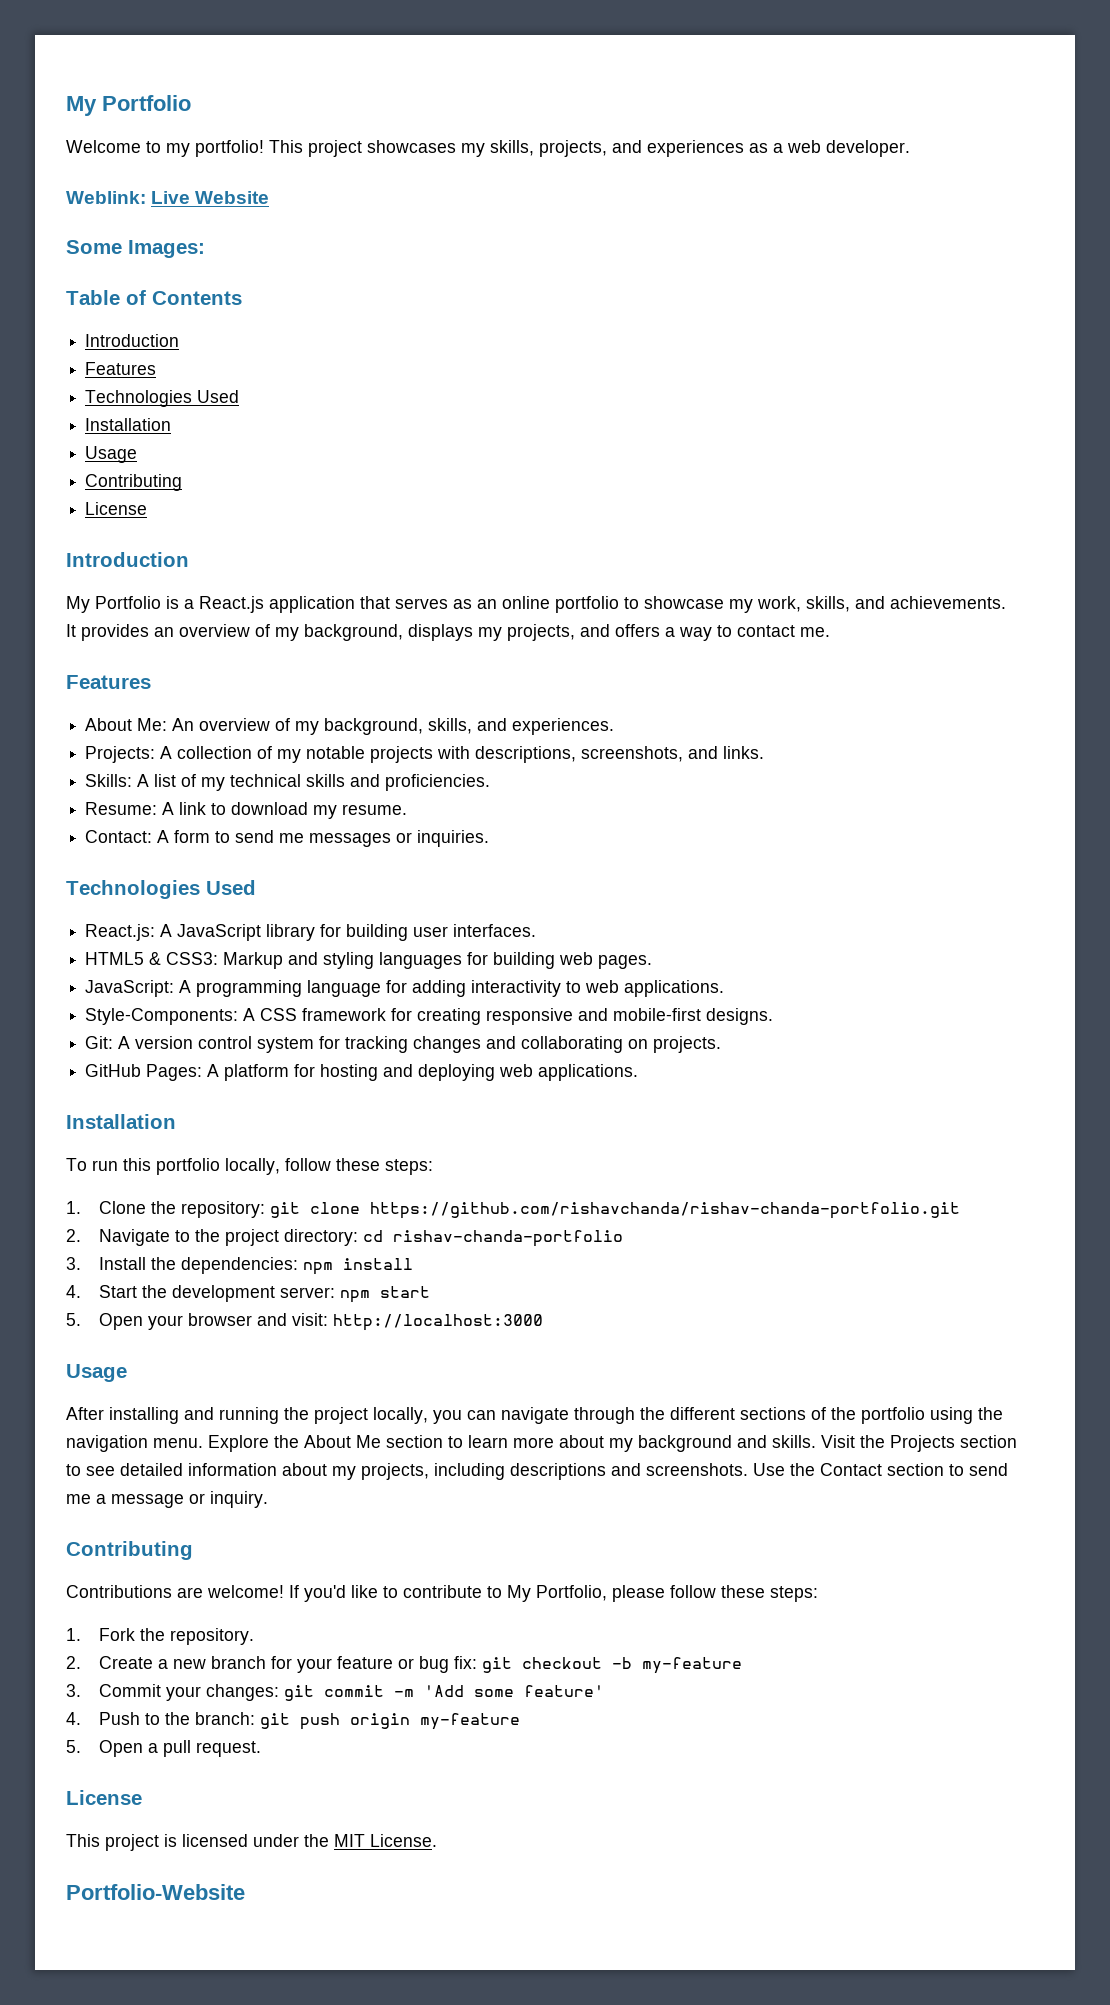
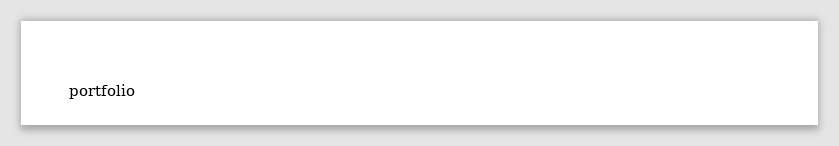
[66,95,191,116] [66,140,910,157] [66,191,270,204] [66,240,205,258] [66,290,242,305] [85,334,180,347] [85,362,157,375] [85,390,240,407] [85,418,172,431] [85,446,138,463] [85,474,183,491] [85,502,148,515] [66,552,189,567] [66,596,1006,613] [66,624,830,641] [66,675,151,689] [85,718,615,735] [85,746,765,763] [85,774,491,791] [85,802,408,819] [85,830,490,847] [66,880,256,899] [85,924,537,941] [85,952,653,969] [85,980,725,997] [85,1008,774,1025] [85,1036,722,1053] [85,1064,639,1081] [66,1114,176,1129] [66,1158,433,1175] [66,1201,960,1219] [66,1229,623,1247] [66,1257,413,1275] [66,1285,430,1303] [66,1313,543,1331] [66,1364,127,1382] [66,1407,1003,1424] [66,1435,1017,1452] [66,1463,1008,1480] [66,1491,268,1508] [66,1541,193,1560] [66,1585,818,1602] [66,1628,254,1645] [66,1656,742,1674] [66,1684,604,1701] [66,1712,520,1730] [66,1740,261,1757] [66,1790,142,1805] [66,1834,437,1851] [66,1884,245,1900] My Portfolio // Welcome to my portfolio! This project showcases my skills, projects, and experiences as a web developer. // Weblink: Live Website // Some Images: // Table of Contents // Introduction // Features // Technologies Used // Installation // Usage // Contributing // License // Introduction // My Portfolio is a React.js application that serves as an online portfolio to showcase my work, skills, and achievements. It provides an overview of my background, displays my projects, and offers a way to contact me. // Features // About Me: An overview of my background, skills, and experiences. // Projects: A collection of my notable projects with descriptions, screenshots, and links. // Skills: A list of my technical skills and proficiencies. // Resume: A link to download my resume. // Contact: A form to send me messages or inquiries. // Technologies Used // React.js: A JavaScript library for building user interfaces. // HTML5 & CSS3: Markup and styling languages for building web pages. // JavaScript: A programming language for adding interactivity to web applications. // Style-Components: A CSS framework for creating responsive and mobile-first designs. // Git: A version control system for tracking changes and collaborating on projects. // GitHub Pages: A platform for hosting and deploying web applications. // Installation // To run this portfolio locally, follow these steps: // 1. Clone the repository: git clone https://github.com/rishavchanda/rishav-chanda-portfolio.git // 2. Navigate to the project directory: cd rishav-chanda-portfolio // 3. Install the dependencies: npm install // 4. Start the development server: npm start // 5. Open your browser and visit: http://localhost:3000 // Usage // After installing and running the project locally, you can navigate through the different sections of the portfolio using the navigation menu. Explore the About Me section to learn more about my background and skills. Visit the Projects section to see detailed information about my projects, including descriptions and screenshots. Use the Contact section to send me a message or inquiry. // Contributing // Contributions are welcome! If you'd like to contribute to My Portfolio, please follow these steps: // 1. Fork the repository. // 2. Create a new branch for your feature or bug fix: git checkout -b my-feature // 3. Commit your changes: git commit -m 'Add some feature' // 4. Push to the branch: git push origin my-feature // 5. Open a pull request. // License // This project is licensed under the MIT License. // Portfolio-Website -> [69,84,135,99] portfolio

